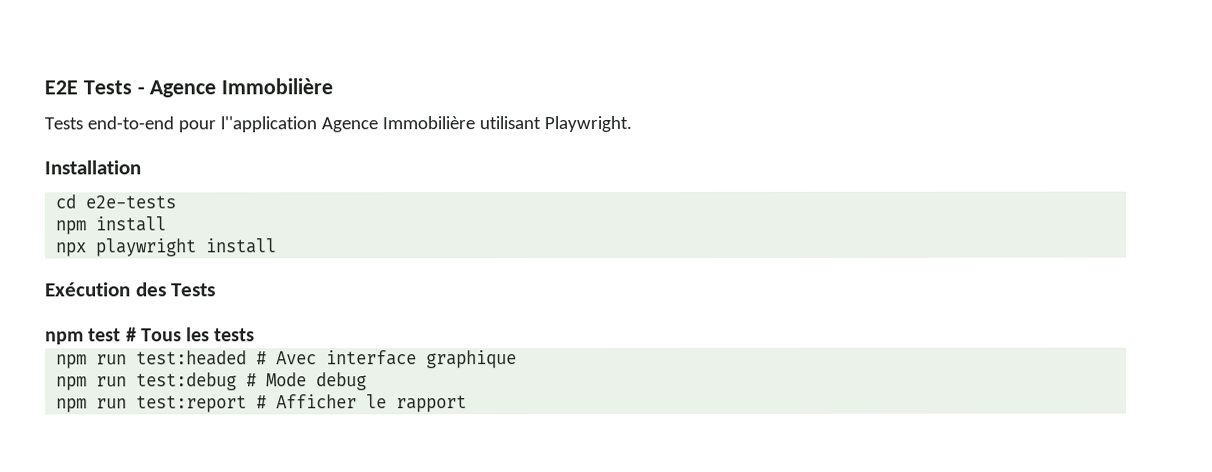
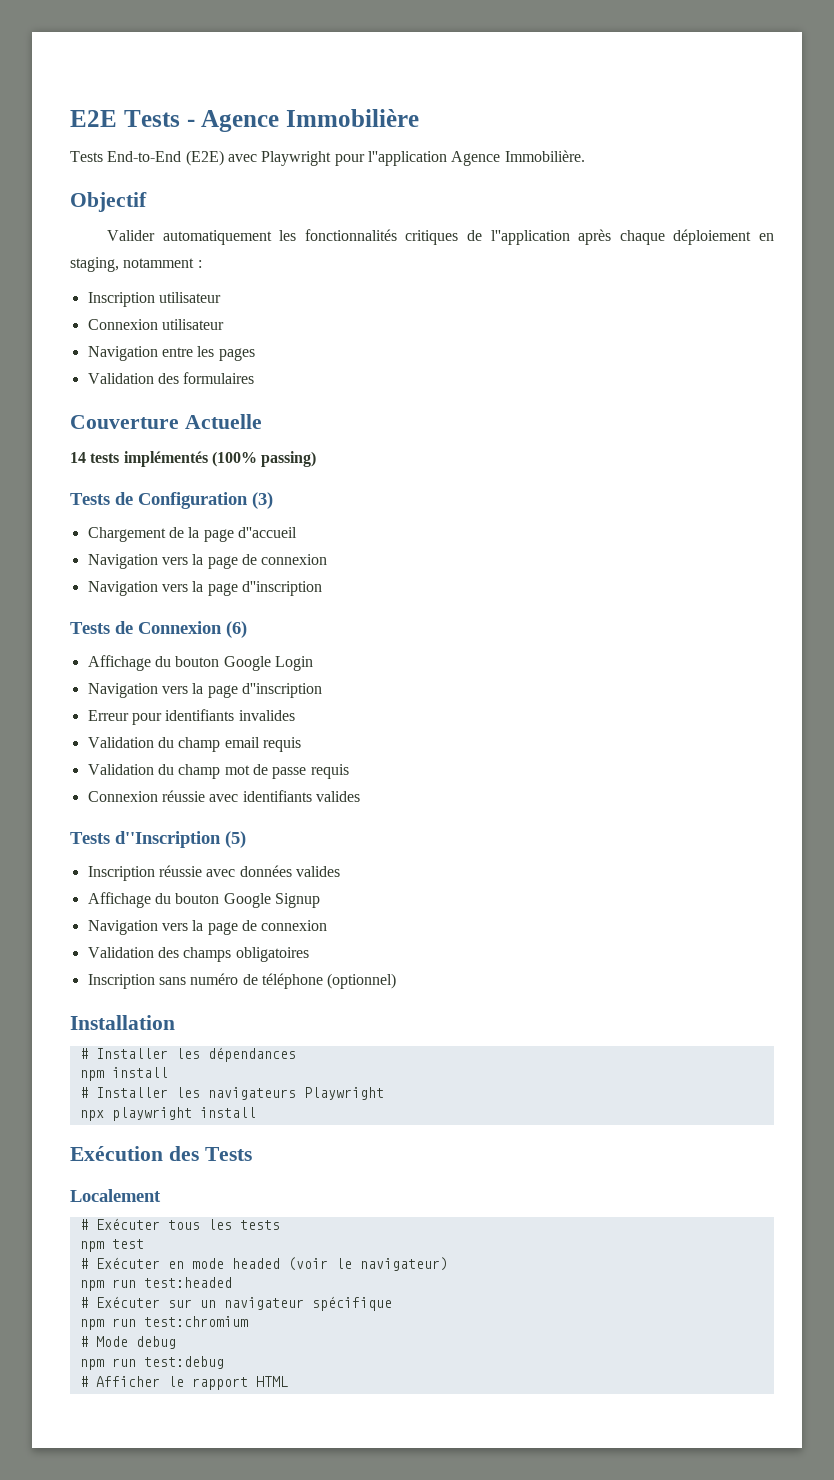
[86,115,632,133] [44,160,141,175] [55,194,177,209] [55,216,167,235] end-to-end pour l''application Agence Immobilière utilisant Playwright. // Installation // cd e2e-tests // npm install -> [107,150,585,166] [70,192,147,212] [107,229,775,245] [70,257,202,272] [87,292,221,307] [87,319,224,330] [87,346,255,361] [87,372,255,384] [70,414,262,429] [70,451,317,467] [70,492,273,509] [87,527,297,542] [87,554,328,569] [87,581,322,596] [70,621,247,638] [87,655,313,671] [87,683,322,698] [87,709,295,725] [87,737,301,752] [87,764,349,779] [87,790,360,802] [70,831,246,848] [87,865,340,881] [87,892,320,908] [87,920,328,935] [87,947,309,962] [87,973,397,989] [70,1015,175,1030] [79,1047,296,1062] [79,1067,168,1081] [79,1087,384,1100] End-to-End (E2E) avec Playwright pour l''application Agence Immobilière. // Objectif // Valider automatiquement les fonctionnalités critiques de l''application après chaque déploiement en staging, notamment : // Inscription utilisateur // Connexion utilisateur // Navigation entre les pages // Validation des formulaires // Couverture Actuelle // 14 tests implémentés (100% passing) // Tests de Configuration (3) // Chargement de la page d''accueil // Navigation vers la page de connexion // Navigation vers la page d''inscription // Tests de Connexion (6) // Affichage du bouton Google Login // Navigation vers la page d''inscription // Erreur pour identifiants invalides // Validation du champ email requis // Validation du champ mot de passe requis // Connexion réussie avec identifiants valides // Tests d''Inscription (5) // Inscription réussie avec données valides // Affichage du bouton Google Signup // Navigation vers la page de connexion // Validation des champs obligatoires // Inscription sans numéro de téléphone (optionnel) // Installation // # Installer les dépendances // npm install // # Installer les navigateurs Playwright
[45,327,182,345] npm test # Tous -> [70,1189,161,1202] [79,1218,200,1230] Localement // # Exécuter tous
[96,350,518,369] [56,372,238,391] run test:headed # Avec interface graphique // npm run test:debug -> [111,1239,144,1249] [79,1257,448,1271] [79,1277,232,1291] [79,1296,392,1311] [79,1316,248,1330] test // # Exécuter en mode headed (voir le navigateur) // npm run test:headed // # Exécuter sur un navigateur spécifique // npm run test:chromium //
[136,395,248,413] test:report -> [143,1356,224,1369] test:debug //
(468, 404) none -> [255,1376,288,1387] HTML

